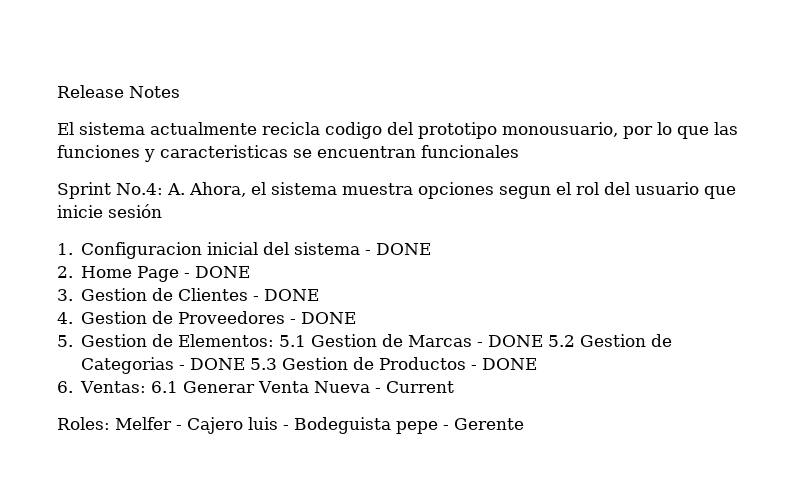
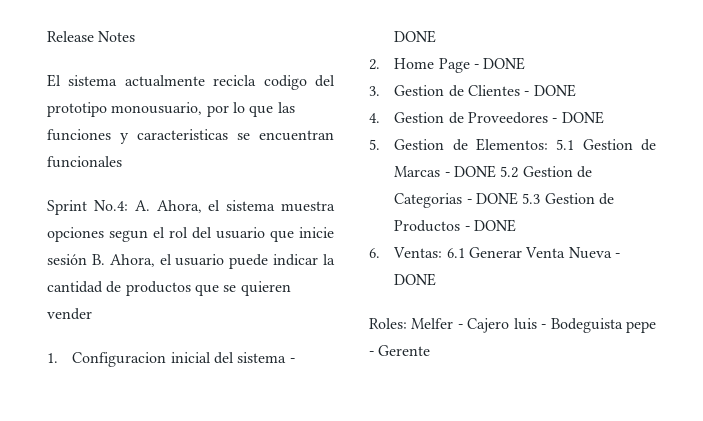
(162, 211) none -> [91,254,335,269] [47,281,291,296] [47,308,92,320] B. Ahora, el usuario puede indicar la cantidad de productos que se quieren vender
[386,381,455,393] Current -> [394,273,437,286] DONE

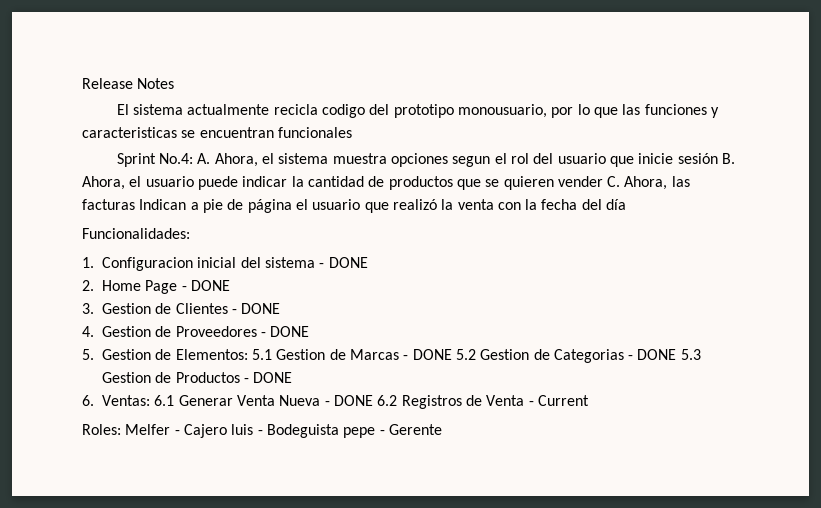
(92, 314) none -> [607,176,690,190] [82,199,627,213] [82,228,190,239] C. Ahora, las facturas Indican a pie de página el usuario que realizó la venta con la fecha del día // Funcionalidades:
(437, 279) none -> [377,395,589,409] 6.2 Registros de Venta - Current

